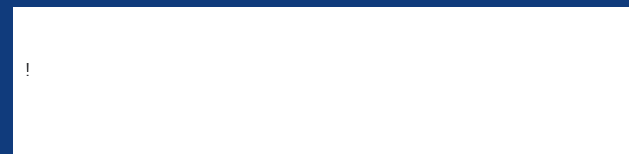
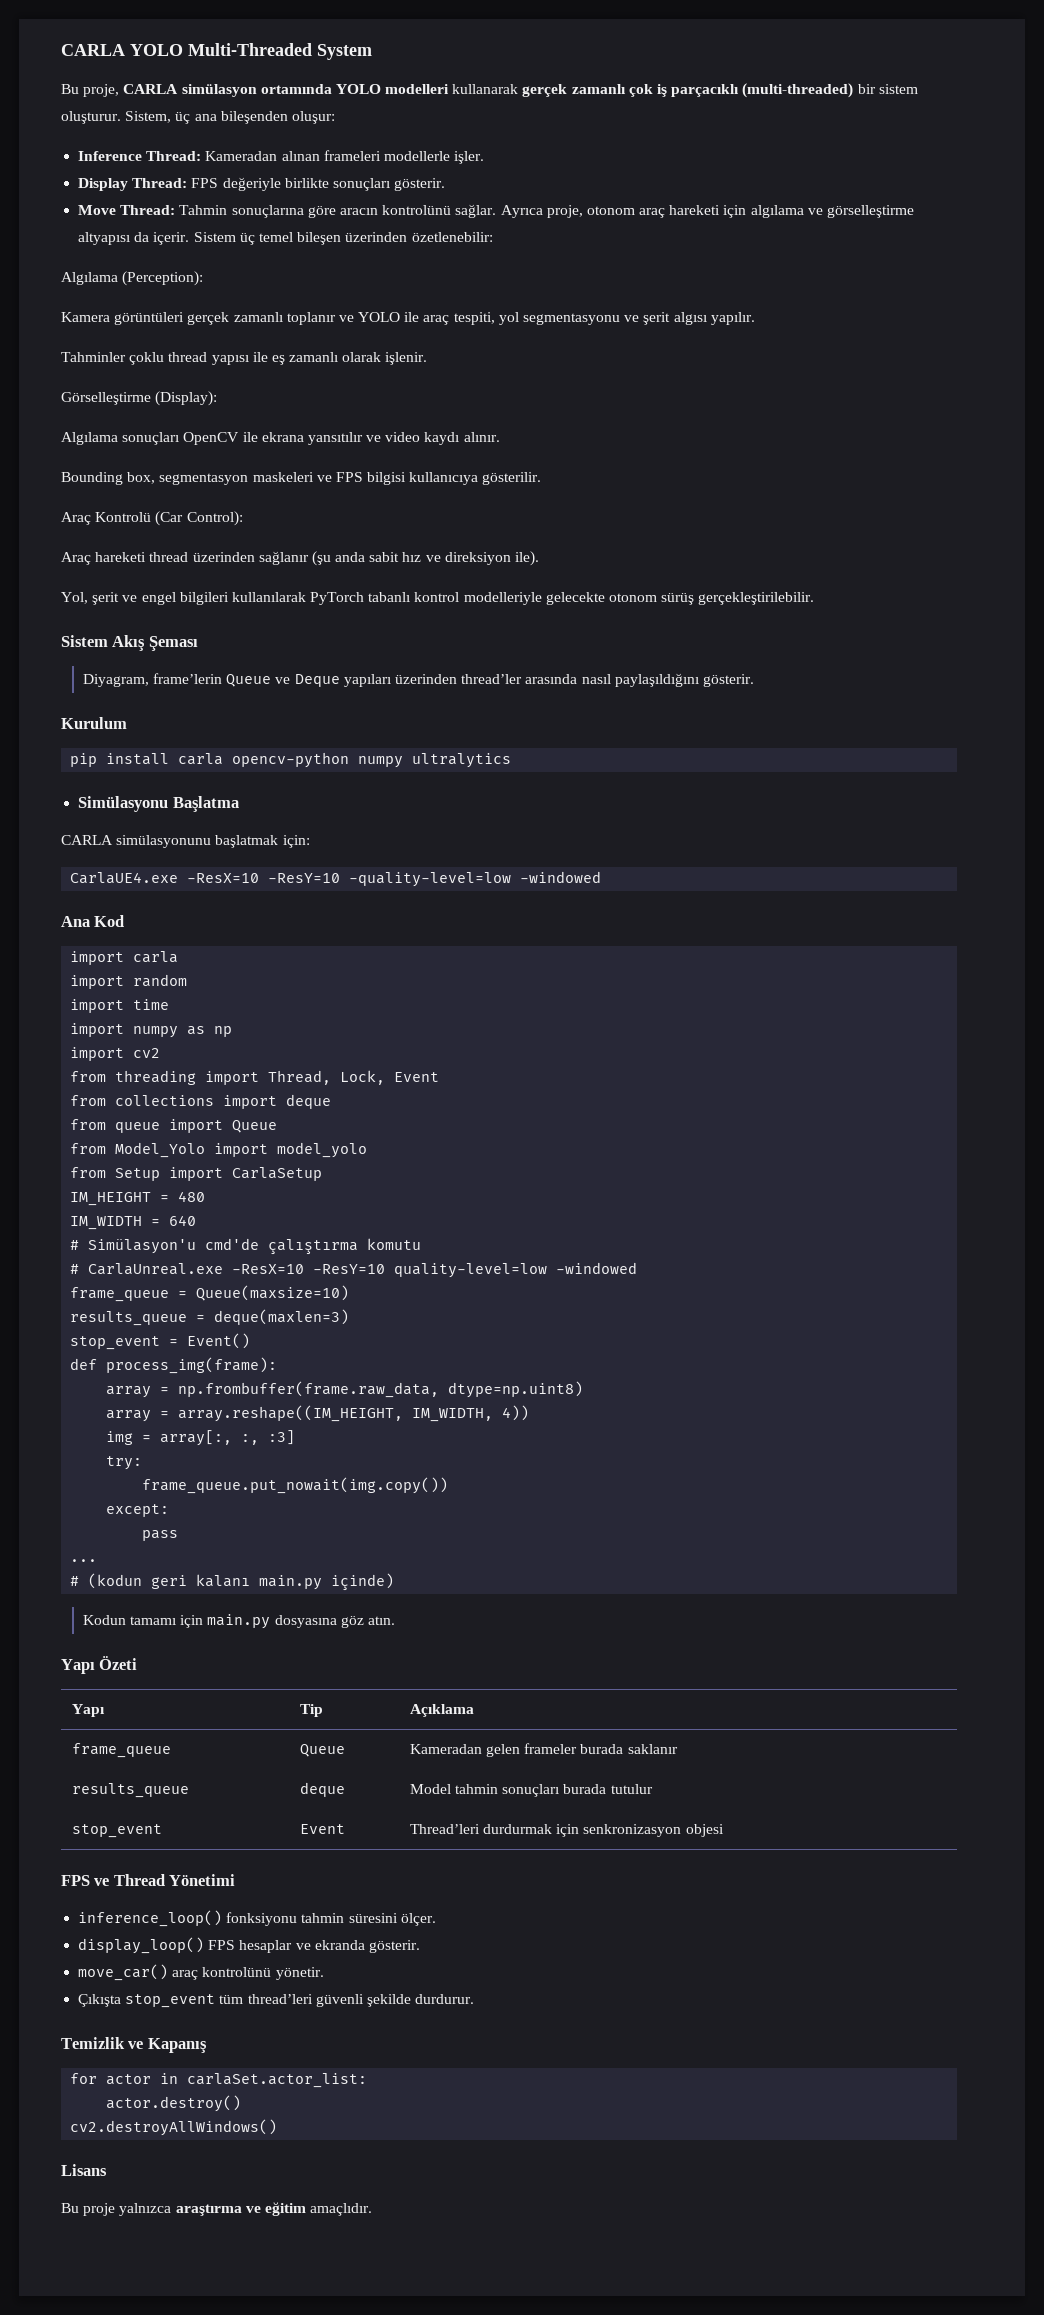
[25,63,30,76] ! -> [61,43,372,60] [61,83,918,98] [61,111,335,124] [78,150,485,164] [78,177,446,191] [78,204,915,218] [78,232,493,245] [61,271,204,286] [61,312,755,325] [61,352,428,365] [61,391,218,406] [61,432,500,445] [61,472,542,485] [61,511,243,526] [61,551,540,566] [61,592,815,605] [61,635,198,651] [82,673,754,687] [61,717,127,729] [70,752,512,768] [78,796,239,812] [61,835,310,848] [70,871,602,887] [61,915,125,927] [70,951,179,965] [70,974,188,989] [70,999,170,1013] [70,1023,233,1038] [70,1047,161,1061] [70,1070,440,1085] [70,1094,332,1109] [70,1119,278,1133] [70,1142,368,1158] [70,1167,323,1181] [70,1191,206,1206] [70,1215,197,1230] [70,1238,422,1255] [70,1262,638,1278] [70,1285,350,1302] [70,1309,350,1326] [70,1333,251,1350] [70,1357,278,1374] [106,1381,584,1398] [106,1405,530,1422] [106,1430,296,1446] [106,1456,143,1470] [142,1477,449,1494] [106,1504,170,1517] [142,1530,179,1541] [70,1559,98,1562] [70,1573,395,1591] [82,1614,396,1629] [61,1656,138,1674] [71,1704,105,1717] [299,1704,323,1717] [409,1704,474,1717] [71,1743,171,1758] [299,1744,345,1757] [409,1743,678,1757] [71,1783,189,1798] [299,1782,345,1797] [409,1784,653,1797] [71,1824,162,1838] [299,1824,345,1834] [409,1824,724,1837] [61,1874,236,1886] [78,1910,436,1927] [78,1937,420,1954] [78,1964,324,1981] [78,1994,475,2008] [61,2037,207,2053] [70,2073,368,2088] [106,2095,242,2112] [70,2119,278,2136] [61,2164,107,2176] [61,2202,373,2216] CARLA YOLO Multi-Threaded System // Bu proje, CARLA simülasyon ortamında YOLO modelleri kullanarak gerçek zamanlı çok iş parçacıklı (multi-threaded) bir sistem oluşturur. Sistem, üç ana bileşenden oluşur: // Inference Thread: Kameradan alınan frameleri modellerle işler. // Display Thread: FPS değeriyle birlikte sonuçları gösterir. // Move Thread: Tahmin sonuçlarına göre aracın kontrolünü sağlar. Ayrıca proje, otonom araç hareketi için algılama ve görselleştirme altyapısı da içerir. Sistem üç temel bileşen üzerinden özetlenebilir: // Algılama (Perception): // Kamera görüntüleri gerçek zamanlı toplanır ve YOLO ile araç tespiti, yol segmentasyonu ve şerit algısı yapılır. // Tahminler çoklu thread yapısı ile eş zamanlı olarak işlenir. // Görselleştirme (Display): // Algılama sonuçları OpenCV ile ekrana yansıtılır ve video kaydı alınır. // Bounding box, segmentasyon maskeleri ve FPS bilgisi kullanıcıya gösterilir. // Araç Kontrolü (Car Control): // Araç hareketi thread üzerinden sağlanır (şu anda sabit hız ve direksiyon ile). // Yol, şerit ve engel bilgileri kullanılarak PyTorch tabanlı kontrol modelleriyle gelecekte otonom sürüş gerçekleştirilebilir. // Sistem Akış Şeması // Diyagram, frame’lerin Queue ve Deque yapıları üzerinden thread’ler arasında nasıl paylaşıldığını gösterir. // Kurulum // pip install carla opencv-python numpy ultralytics // Simülasyonu Başlatma // CARLA simülasyonunu başlatmak için: // CarlaUE4.exe -ResX=10 -ResY=10 -quality-level=low -windowed // Ana Kod // import carla // import random // import time // import numpy as np // import cv2 // from threading import Thread, Lock, Event // from collections import deque // from queue import Queue // from Model_Yolo import model_yolo // from Setup import CarlaSetup // IM_HEIGHT = 480 // IM_WIDTH = 640 // # Simülasyon'u cmd'de çalıştırma komutu // # CarlaUnreal.exe -ResX=10 -ResY=10 quality-level=low -windowed // frame_queue = Queue(maxsize=10) // results_queue = deque(maxlen=3) // stop_event = Event() // def process_img(frame): // array = np.frombuffer(frame.raw_data, dtype=np.uint8) // array = array.reshape((IM_HEIGHT, IM_WIDTH, 4)) // img = array[:, :, :3] // try: // frame_queue.put_nowait(img.copy()) // except: // pass // ... // # (kodun geri kalanı main.py içinde) // Kodun tamamı için main.py dosyasına göz atın. // Yapı Özeti // Yapı | Tip | Açıklama // frame_queue | Queue | Kameradan gelen frameler burada saklanır // results_queue | deque | Model tahmin sonuçları burada tutulur // stop_event | Event | Thread’leri durdurmak için senkronizasyon objesi // FPS ve Thread Yönetimi // inference_loop() fonksiyonu tahmin süresini ölçer. // display_loop() FPS hesaplar ve ekranda gösterir. // move_car() araç kontrolünü yönetir. // Çıkışta stop_event tüm thread’leri güvenli şekilde durdurur. // Temizlik ve Kapanış // for actor in carlaSet.actor_list: // actor.destroy() // cv2.destroyAllWindows() // Lisans // Bu proje yalnızca araştırma ve eğitim amaçlıdır.

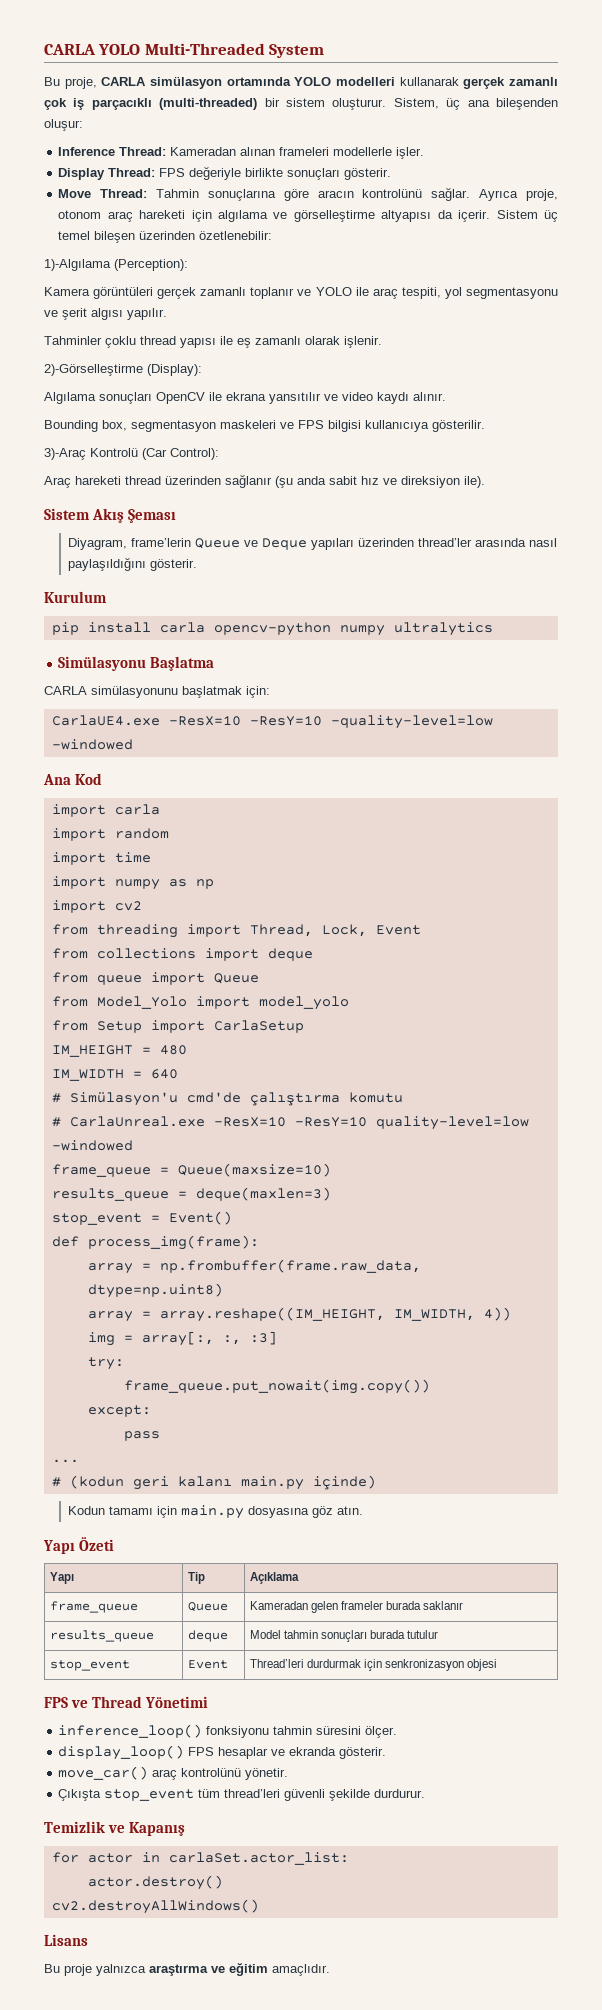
[61,272,118,285] Algılama -> [44,259,111,271] 1)-Algılama
[61,392,151,405] Görselleştirme -> [44,364,143,376] 2)-Görselleştirme
[61,512,91,525] Araç -> [44,448,86,460] 3)-Araç
[61,592,815,605] // Yol, şerit ve engel bilgileri kullanılarak PyTorch tabanlı kontrol modelleriyle gelecekte otonom sürüş gerçekleştirilebilir. -> (485, 482) none

